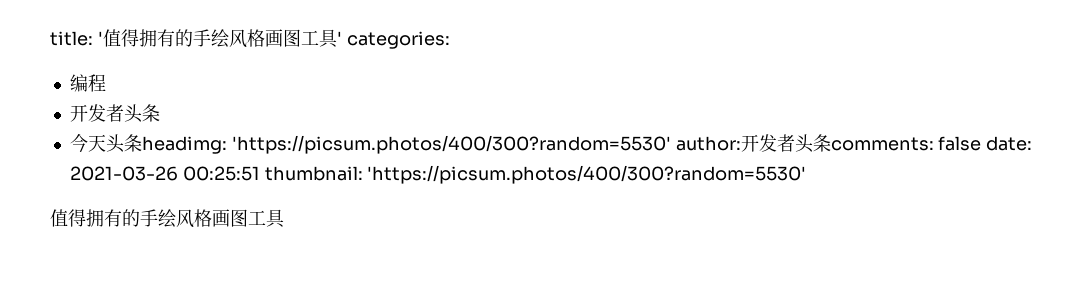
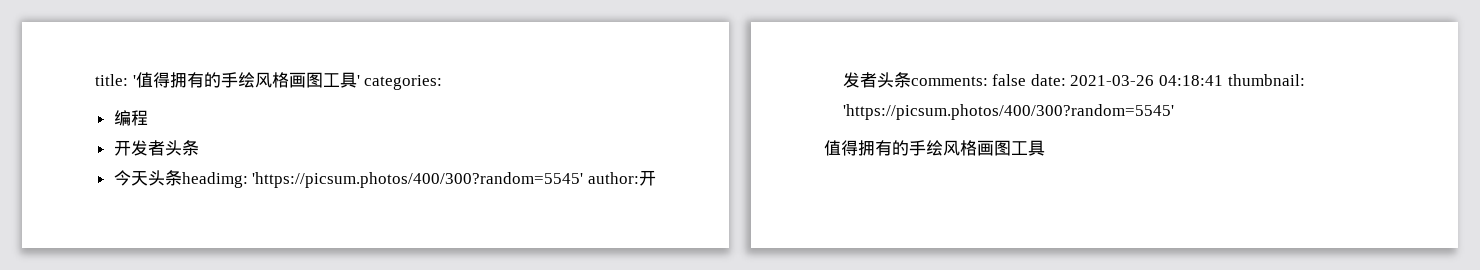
[231,135,671,154] 'https://picsum.photos/400/300?random=5530' -> [252,172,584,188] 'https://picsum.photos/400/300?random=5545'
[182,165,807,184] 00:25:51 thumbnail: 'https://picsum.photos/400/300?random=5530' -> [1159,74,1305,86] [842,104,1174,120] 04:18:41 thumbnail: 'https://picsum.photos/400/300?random=5545'

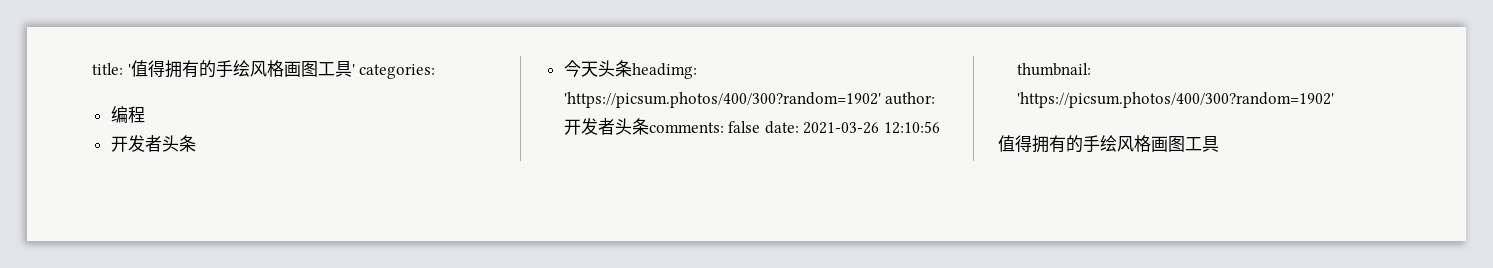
[252,172,584,188] 'https://picsum.photos/400/300?random=5545' -> [563,92,881,108] 'https://picsum.photos/400/300?random=1902'
[1159,74,1305,86] [842,104,1174,120] 04:18:41 thumbnail: 'https://picsum.photos/400/300?random=5545' -> [884,121,941,134] [1016,63,1091,76] [1016,92,1334,108] 12:10:56 thumbnail: 'https://picsum.photos/400/300?random=1902'

